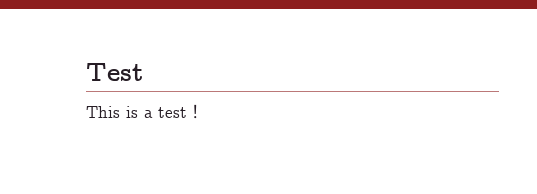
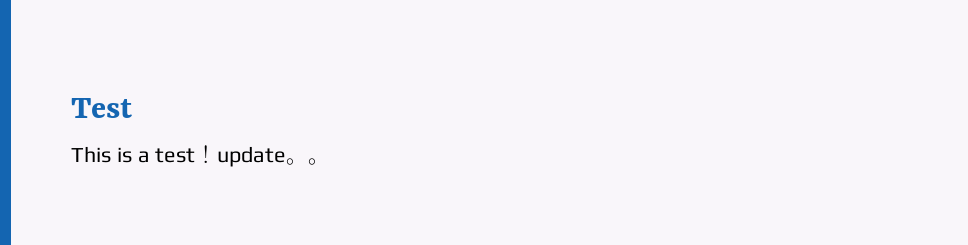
(204, 111) none -> [217,146,331,167] update。。

